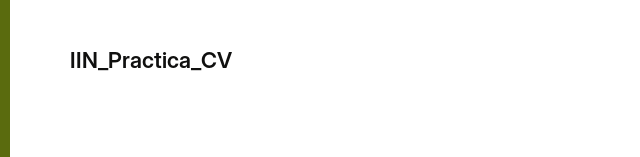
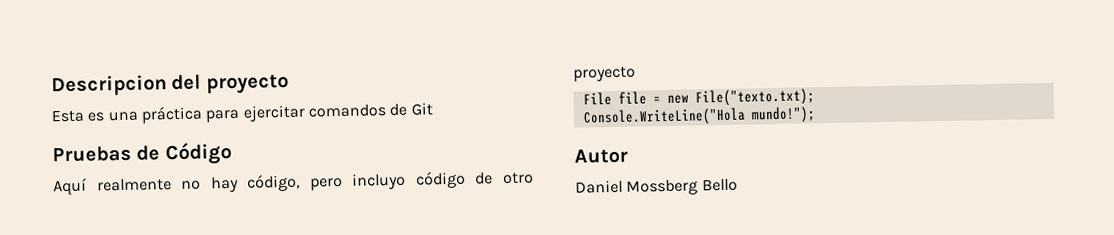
[70,52,232,71] IIN_Practica_CV -> [51,73,289,97] [51,102,433,124] [52,141,232,166] [53,170,534,196] [573,66,636,82] [582,88,815,107] [582,106,816,127] [574,148,628,164] [575,178,738,196] Descripcion del proyecto // Esta es una práctica para ejercitar comandos de Git // Pruebas de Código // Aquí realmente no hay código, pero incluyo código de otro proyecto // File file = new File("texto.txt); // Console.WriteLine("Hola mundo!"); // Autor // Daniel Mossberg Bello

